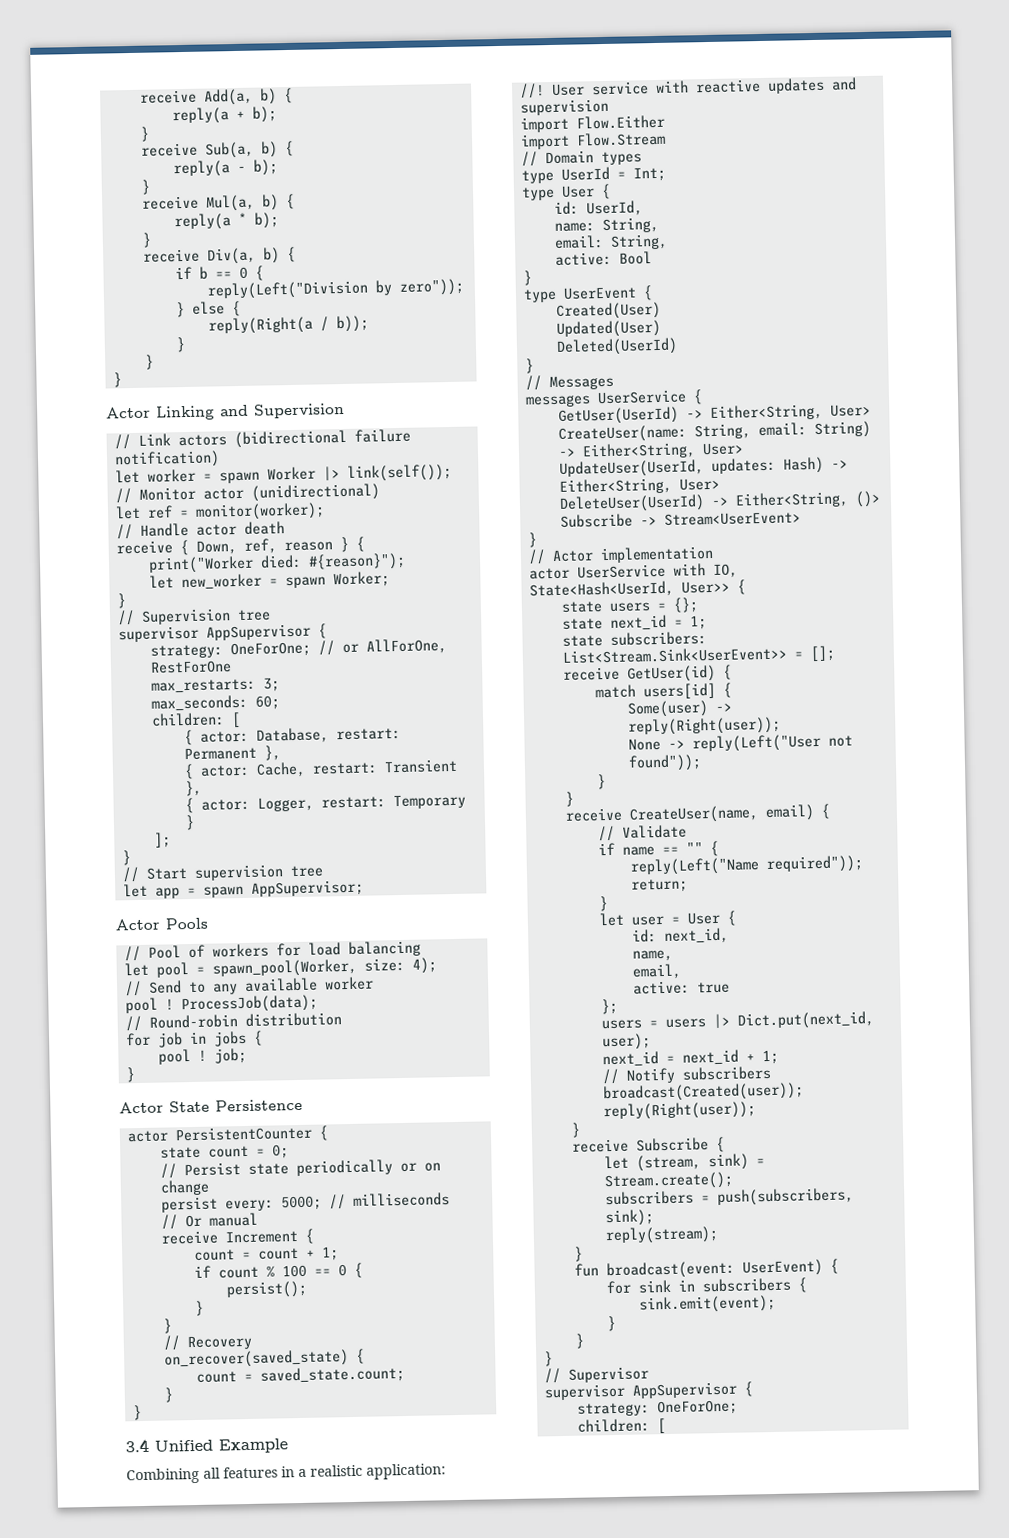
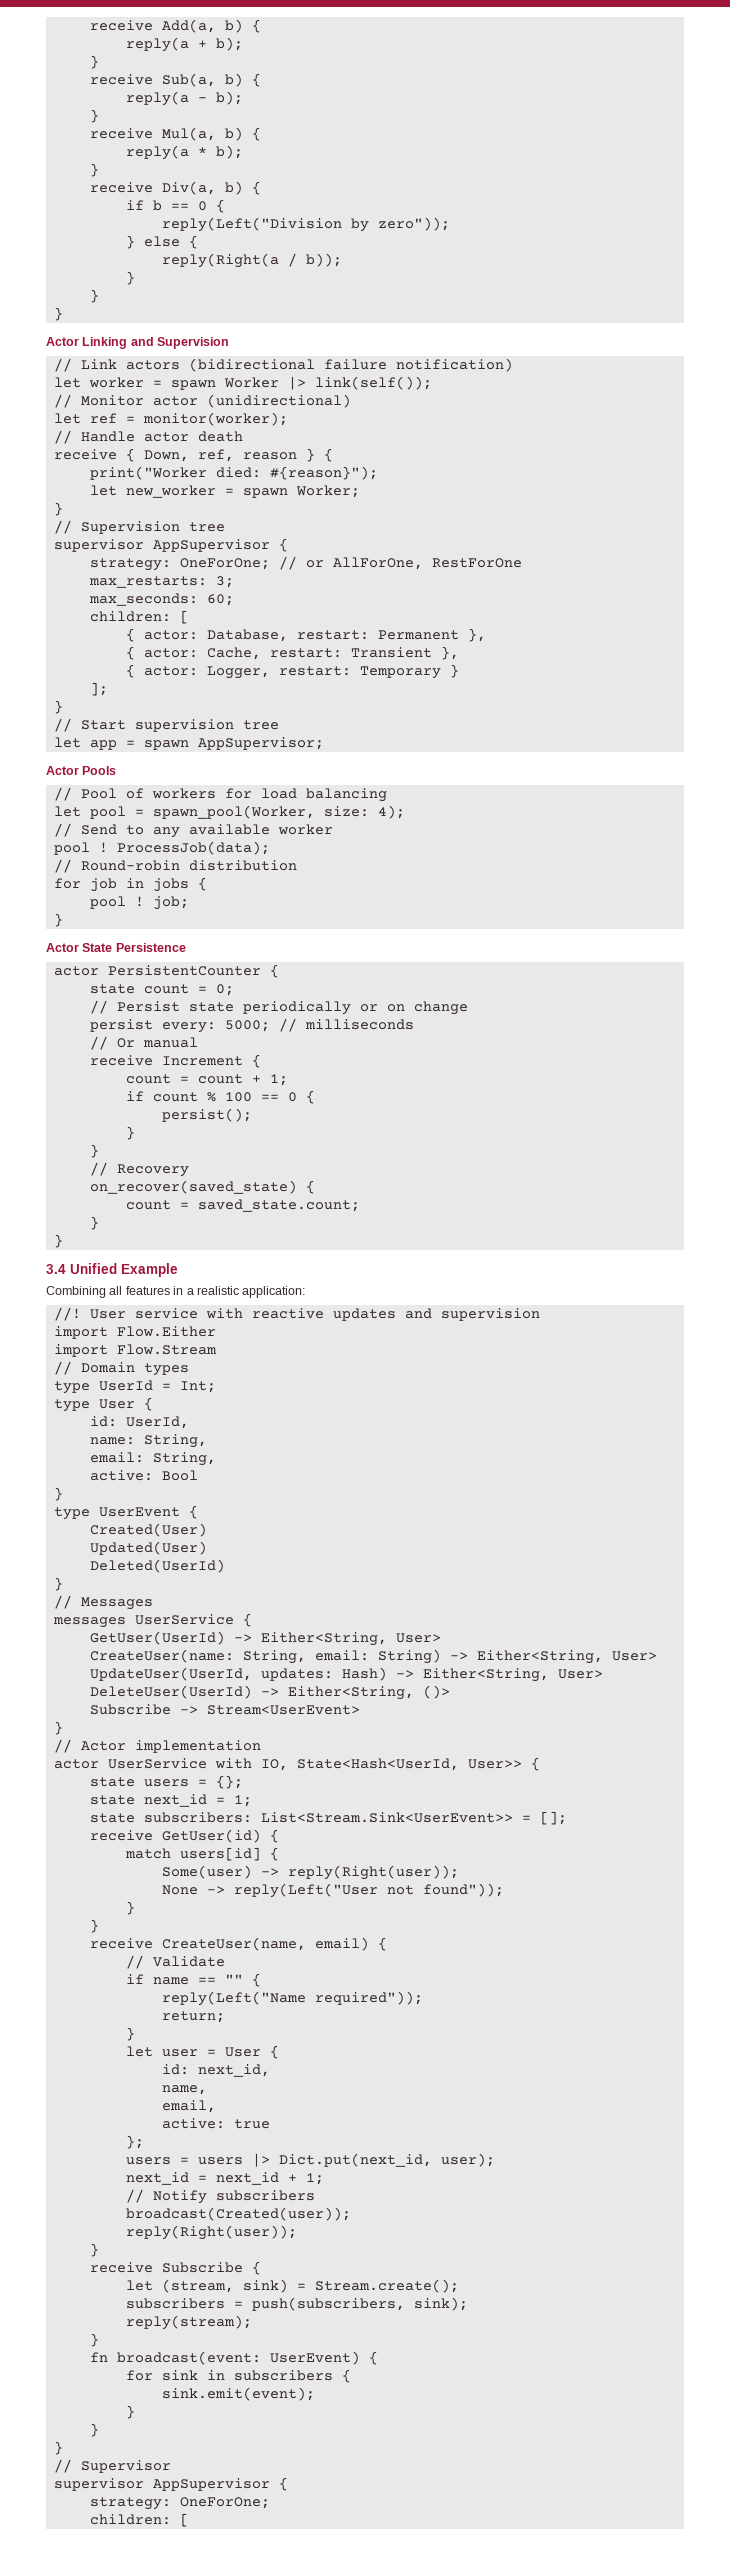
[574,1263,600,1277] fun -> [89,2352,108,2362] fn

